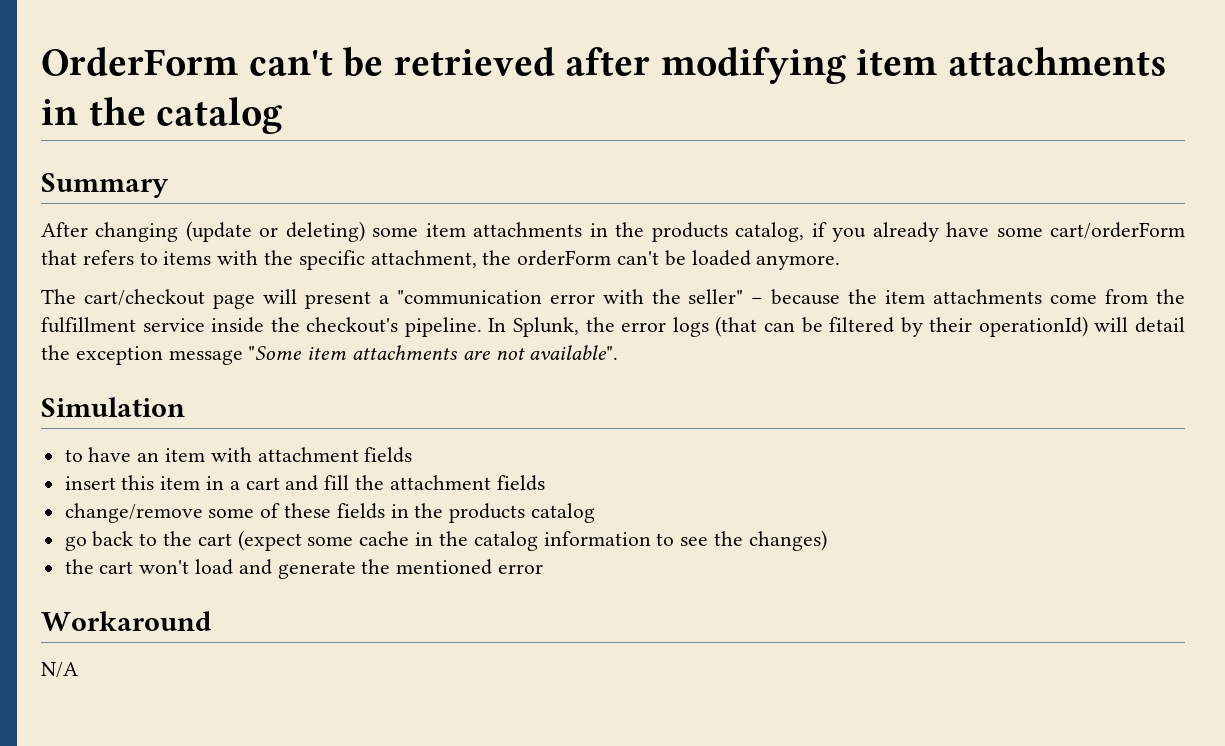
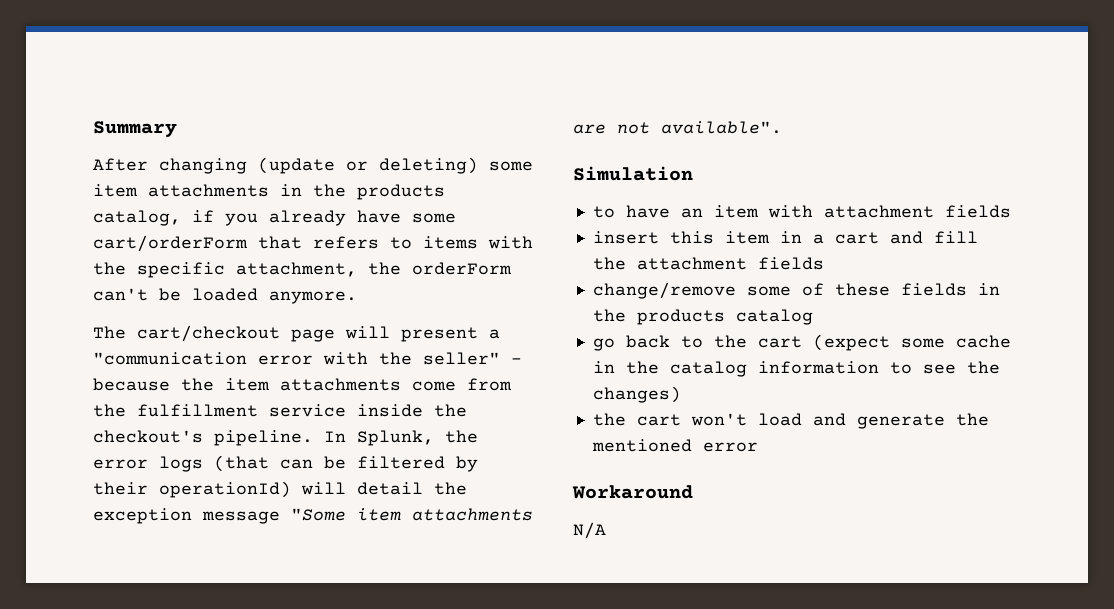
[41,47,1167,84] [41,97,283,134] OrderForm can't be retrieved after modifying item attachments in the catalog // -> (93, 129) none

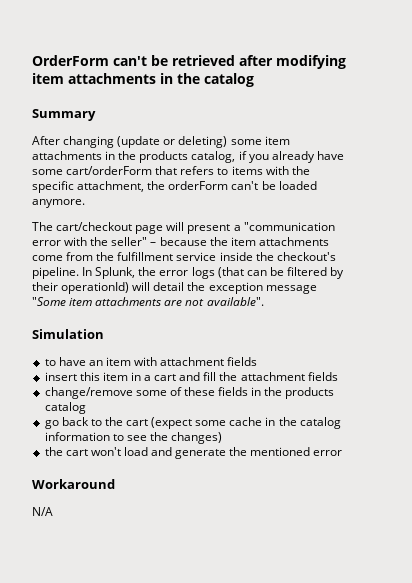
(93, 129) none -> [32,55,346,69] [32,73,254,87] OrderForm can't be retrieved after modifying item attachments in the catalog //

